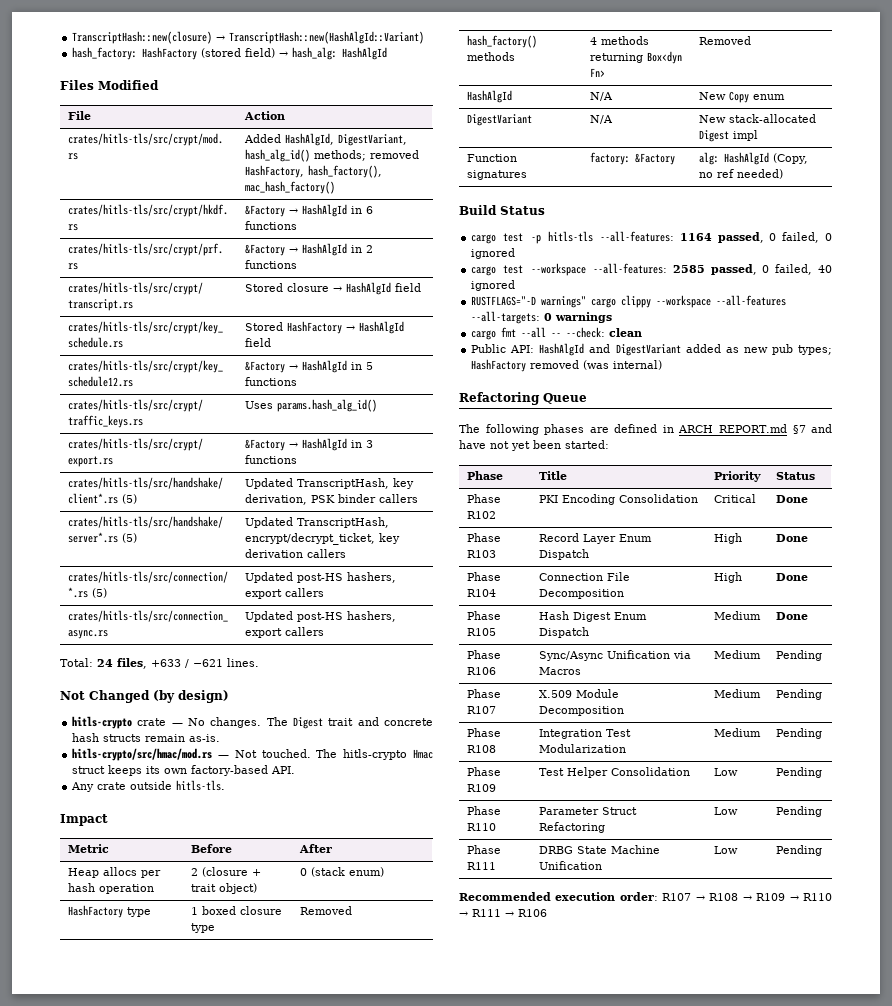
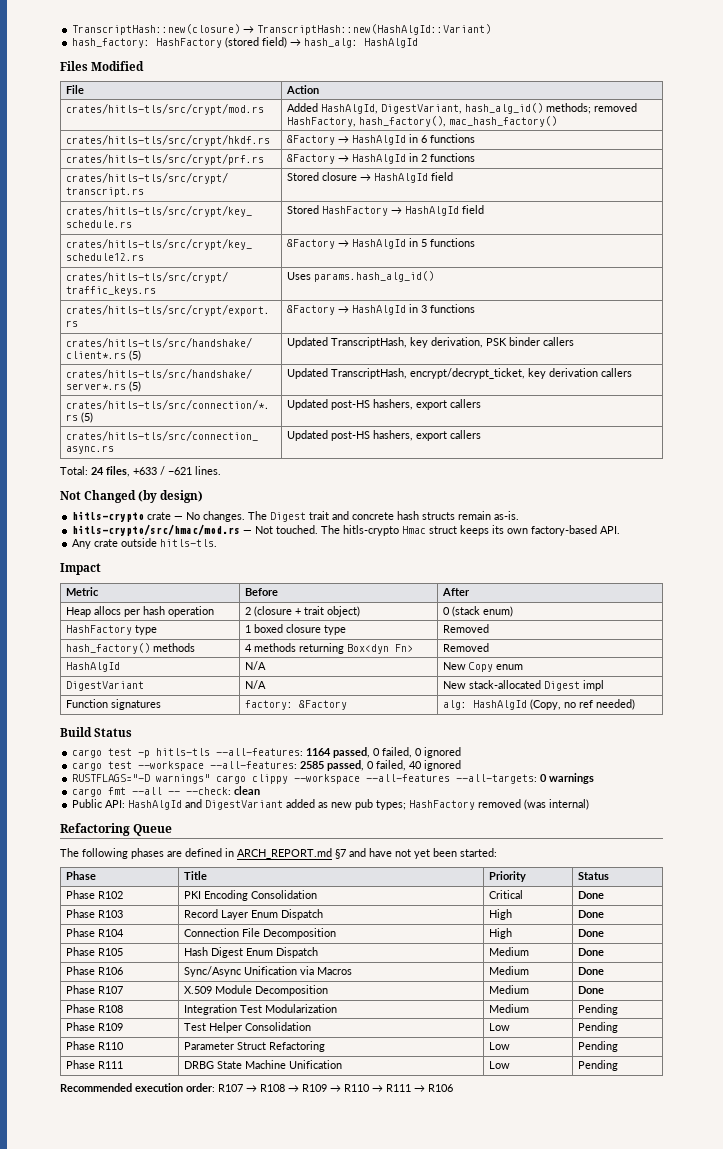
[775,650,822,661] Pending -> [578,967,605,975] Done
[775,689,822,700] Pending -> [578,986,605,994] Done

